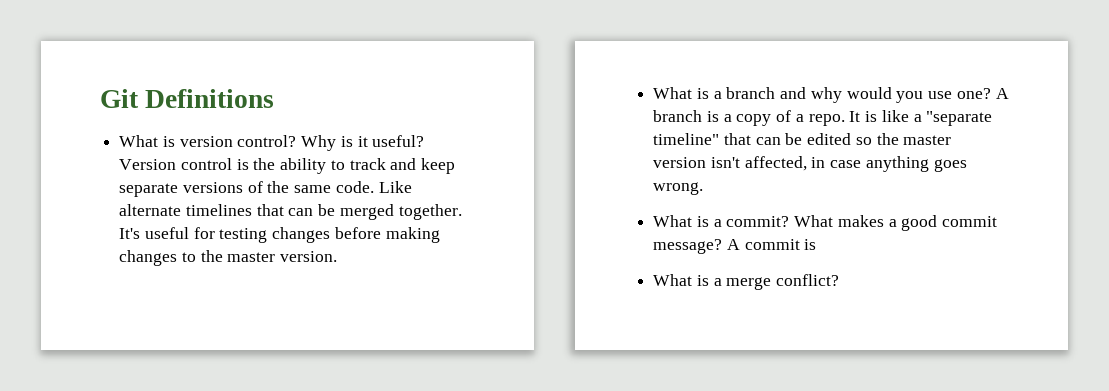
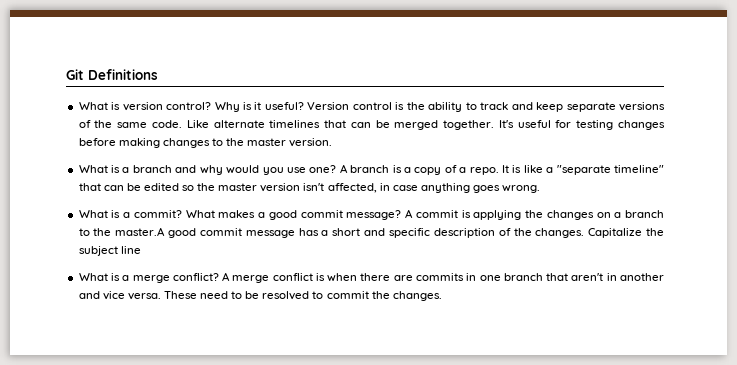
(817, 244) none -> [473,210,665,220] [78,227,665,238] [78,246,141,256] applying the changes on a branch to the master.A good commit message has a short and specific description of the changes. Capitalize the subject line
(840, 280) none -> [222,272,664,283] [78,291,442,301] A merge conflict is when there are commits in one branch that aren't in another and vice versa. These need to be resolved to commit the changes.

